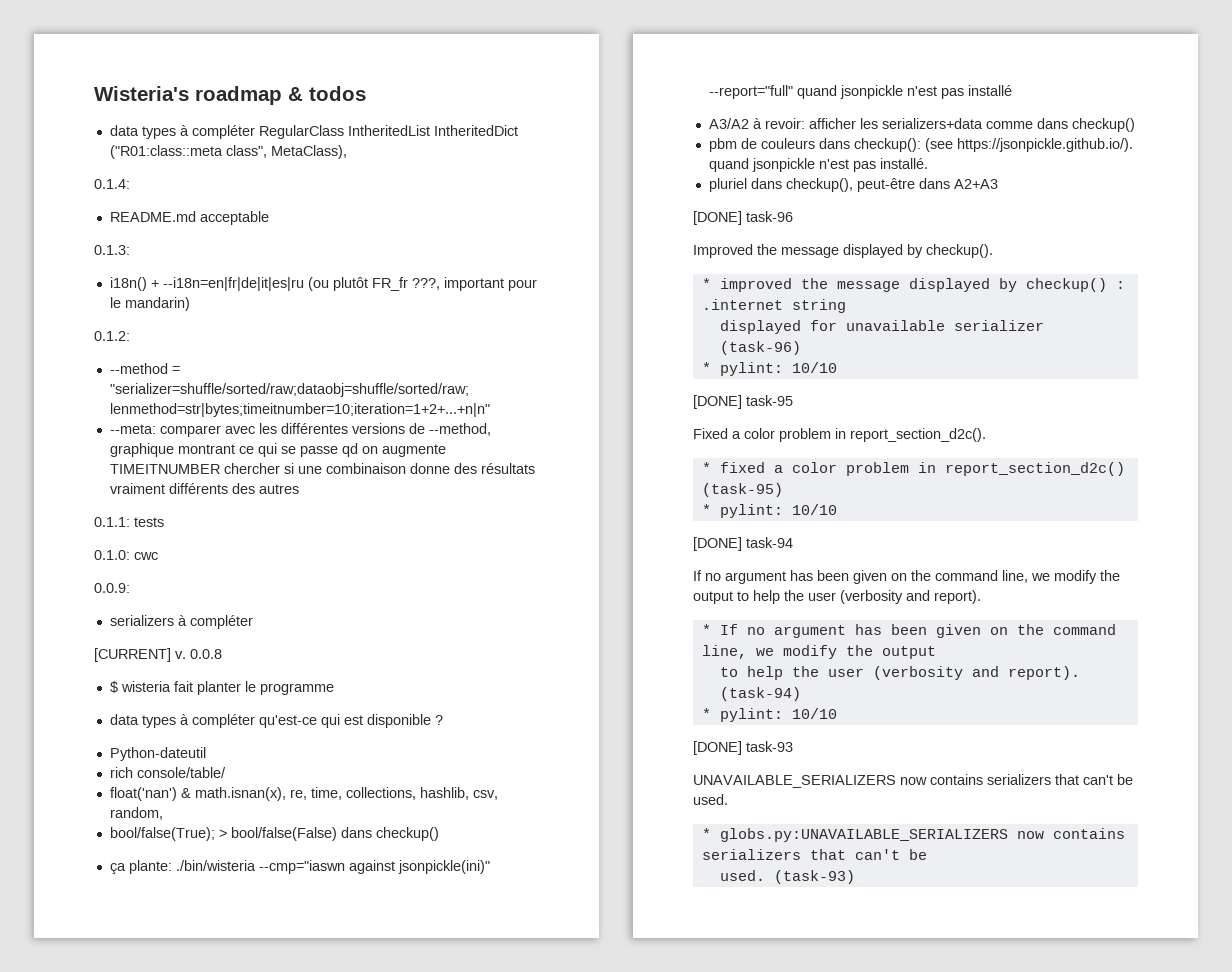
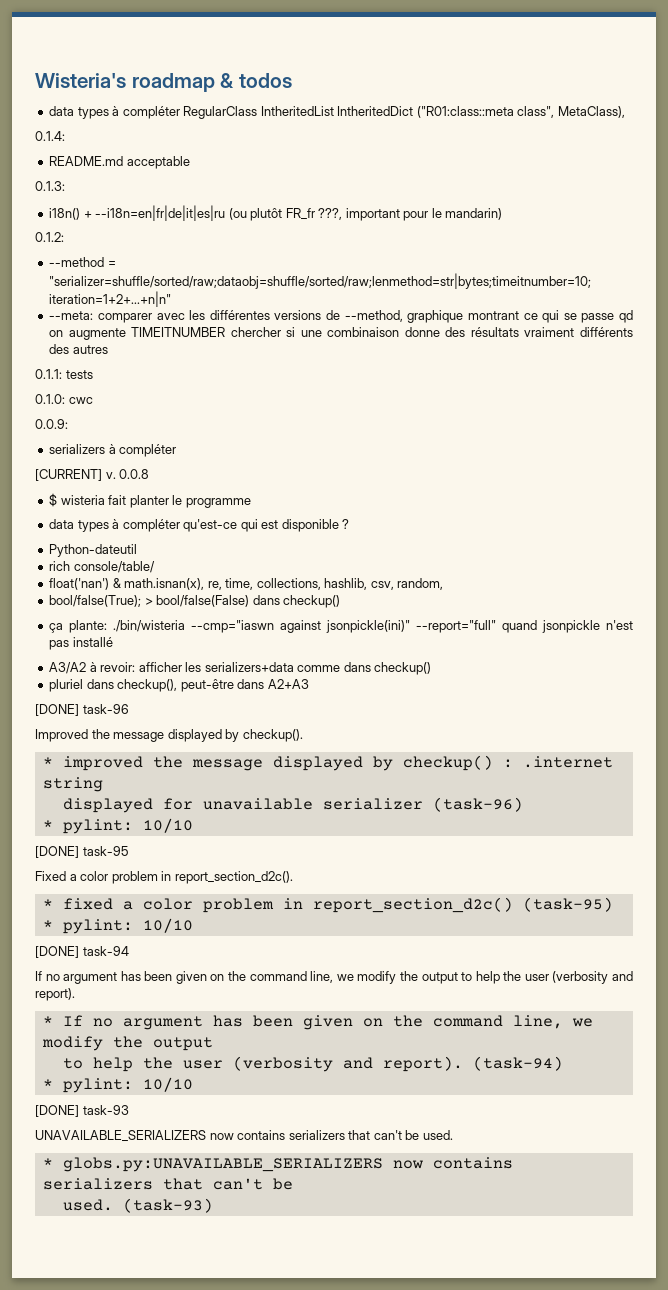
[708,138,1133,152] [708,158,928,172] // pbm de couleurs dans checkup(): (see https://jsonpickle.github.io/). quand jsonpickle n'est pas installé. -> (432, 668) none

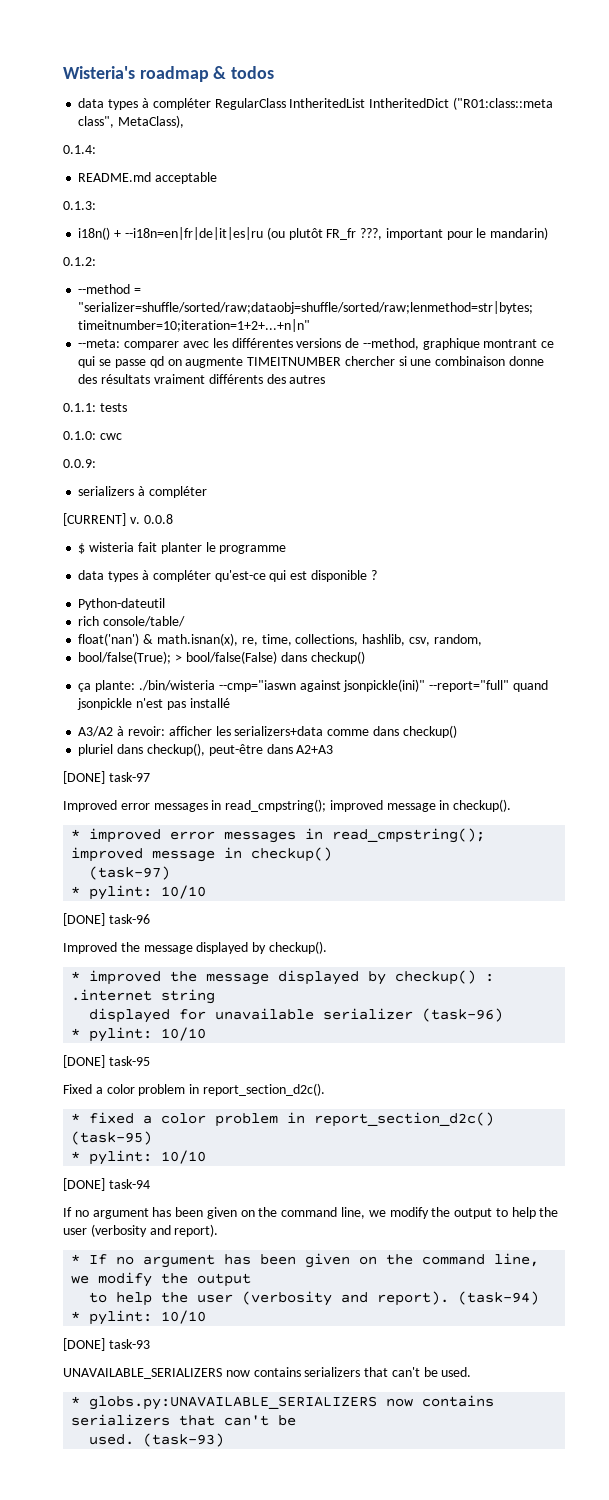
(309, 684) none -> [63,771,150,784] [63,799,512,812] [71,828,486,843] [71,847,333,862] [89,866,171,880] [71,885,207,900] // [DONE] task-97 // Improved error messages in read_cmpstring(); improved message in checkup(). // * improved error messages in read_cmpstring(); improved message in checkup() // (task-97) // * pylint: 10/10

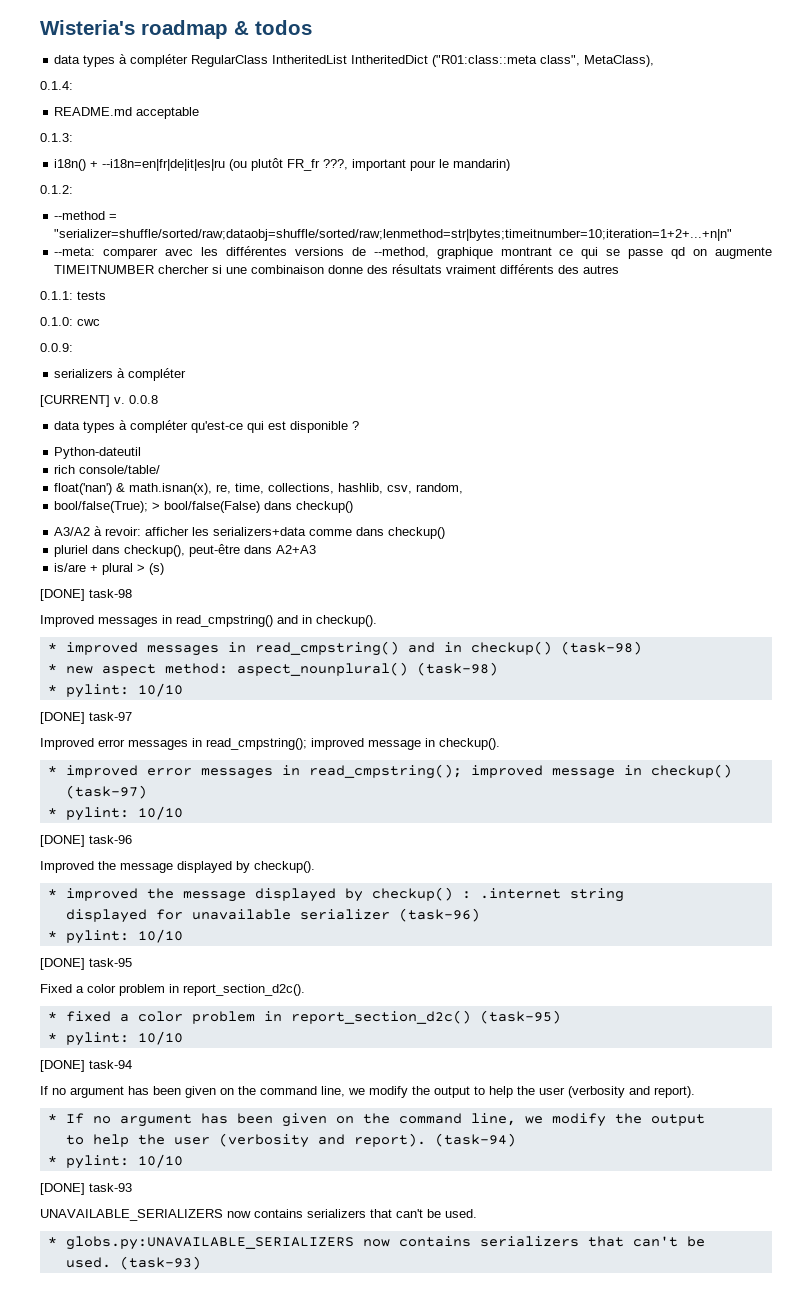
[78,542,287,554] // $ wisteria fait planter le programme -> (158, 399) none
[78,679,548,692] [77,698,230,710] // ça plante: ./bin/wisteria --cmp="iaswn against jsonpickle(ini)" --report="full" quand jsonpickle n'est pas installé -> (354, 507) none
(334, 749) none -> [54,563,165,575] [40,589,132,601] [40,615,377,627] [47,641,642,656] [47,662,498,676] [47,683,183,698] // is/are + plural > (s) // [DONE] task-98 // Improved messages in read_cmpstring() and in checkup(). // * improved messages in read_cmpstring() and in checkup() (task-98) // * new aspect method: aspect_nounplural() (task-98) // * pylint: 10/10

